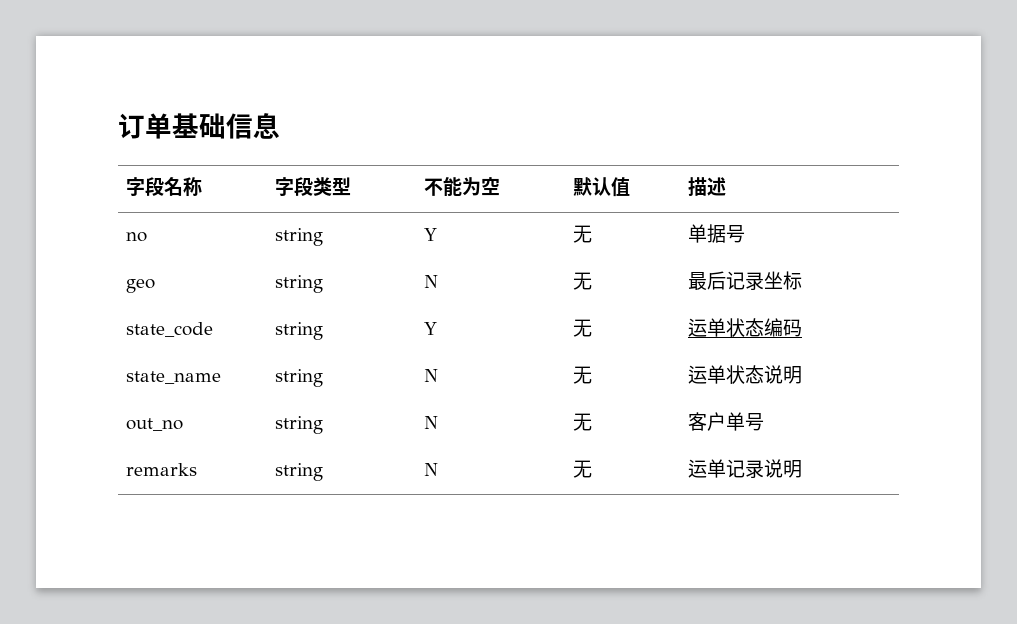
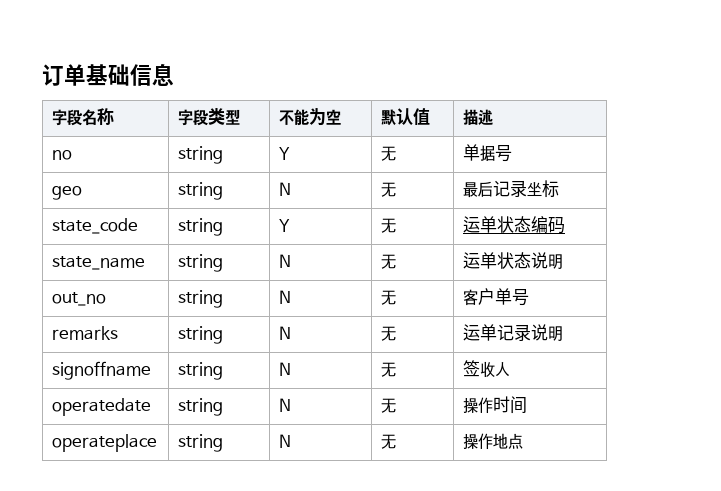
(802, 469) none -> [52,361,152,380] [178,362,224,380] [279,362,292,376] [381,362,397,377] [463,360,511,377] [52,398,152,416] [178,398,224,416] [279,398,292,412] [381,398,397,413] [463,396,528,414] [52,434,158,452] [178,434,224,452] [279,434,292,448] [381,434,397,449] [463,433,524,450] // signoffname | string | N | 无 | 签收人 // operatedate | string | N | 无 | 操作时间 // operateplace | string | N | 无 | 操作地点

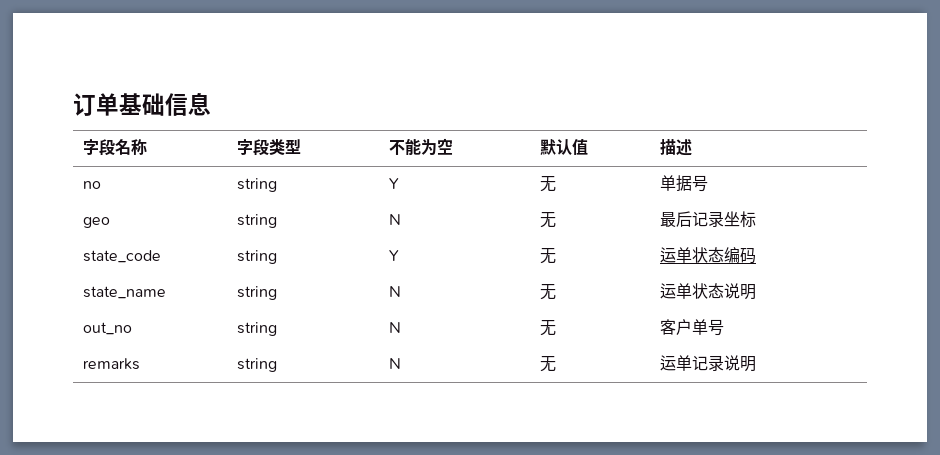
[52,361,152,380] [178,362,224,380] [279,362,292,376] [381,362,397,377] [463,360,511,377] [52,398,152,416] [178,398,224,416] [279,398,292,412] [381,398,397,413] [463,396,528,414] [52,434,158,452] [178,434,224,452] [279,434,292,448] [381,434,397,449] [463,433,524,450] // signoffname | string | N | 无 | 签收人 // operatedate | string | N | 无 | 操作时间 // operateplace | string | N | 无 | 操作地点 -> (757, 364) none

